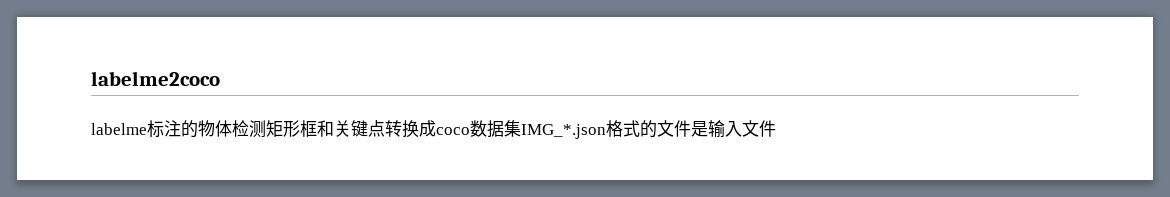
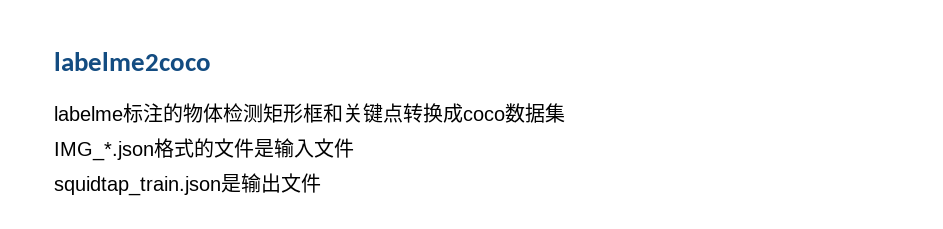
(521, 128) none -> (565, 113) //
(776, 128) none -> [54,173,321,196] // squidtap_train.json是输出文件

